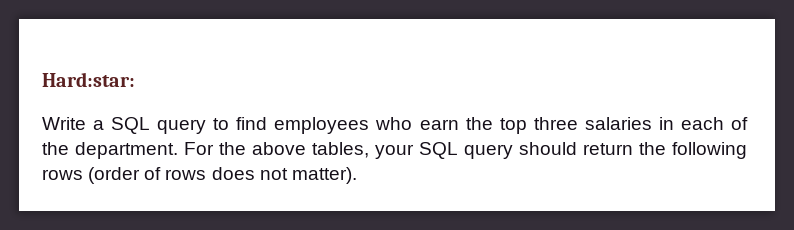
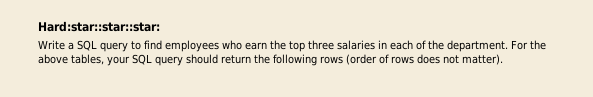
[42,72,135,87] Hard:star: -> [38,21,160,32] Hard:star::star::star:

